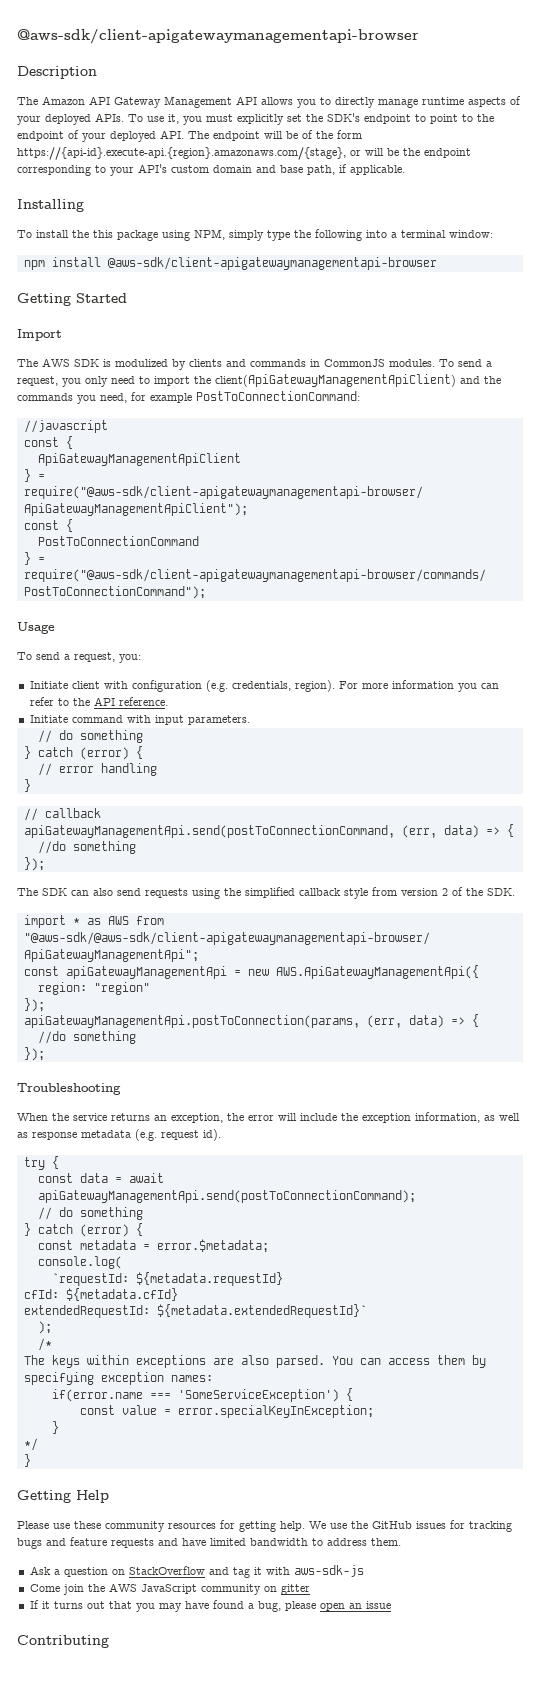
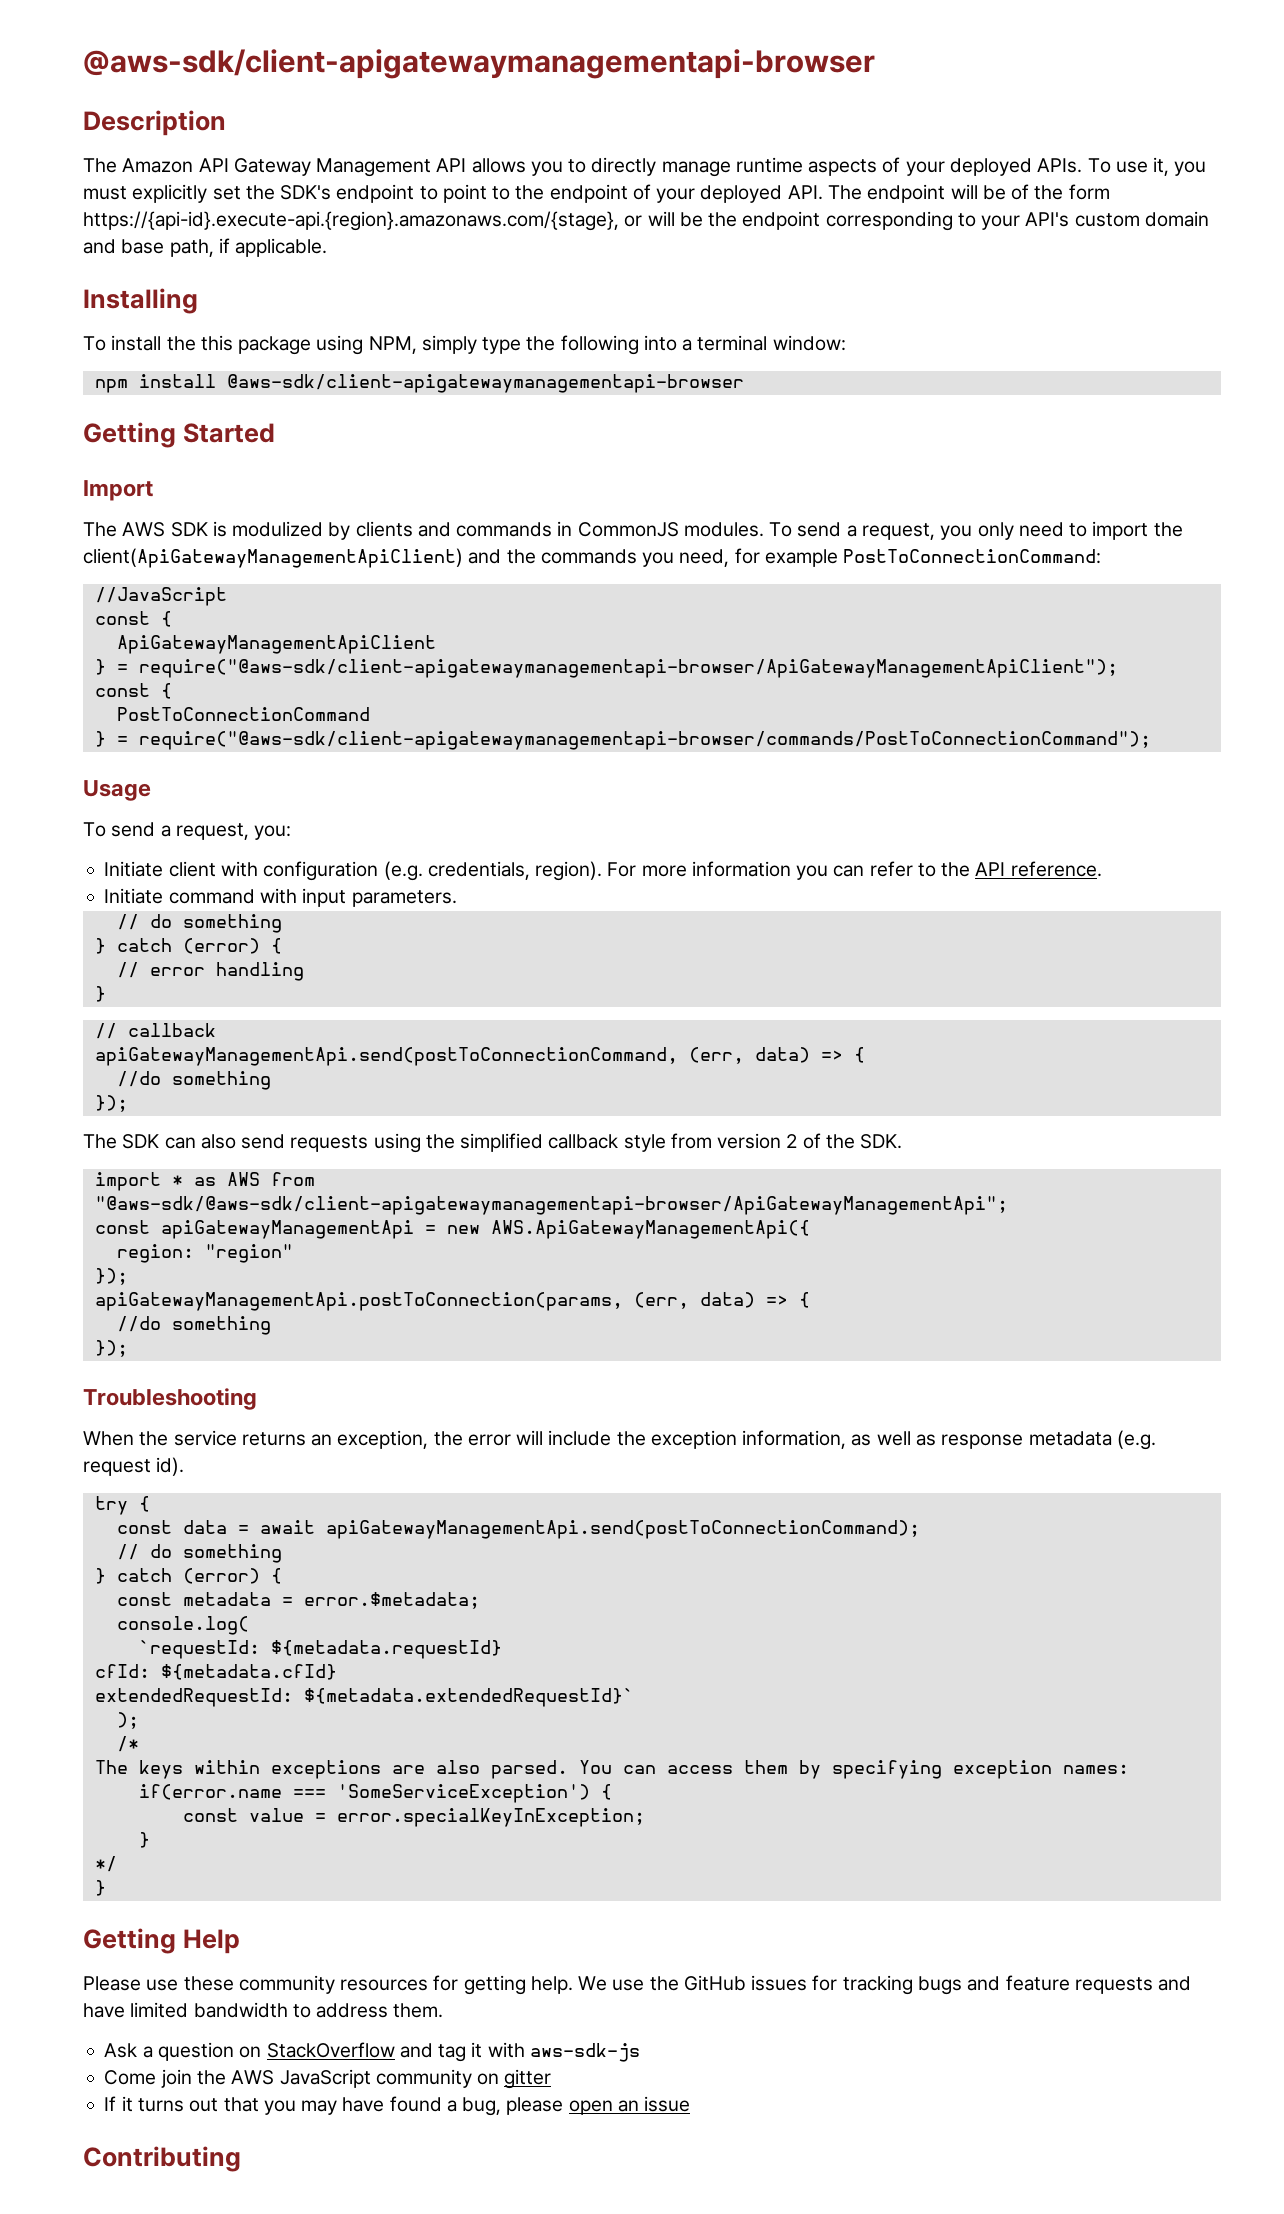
[23,420,108,433] //javascript -> [94,587,227,606] //JavaScript

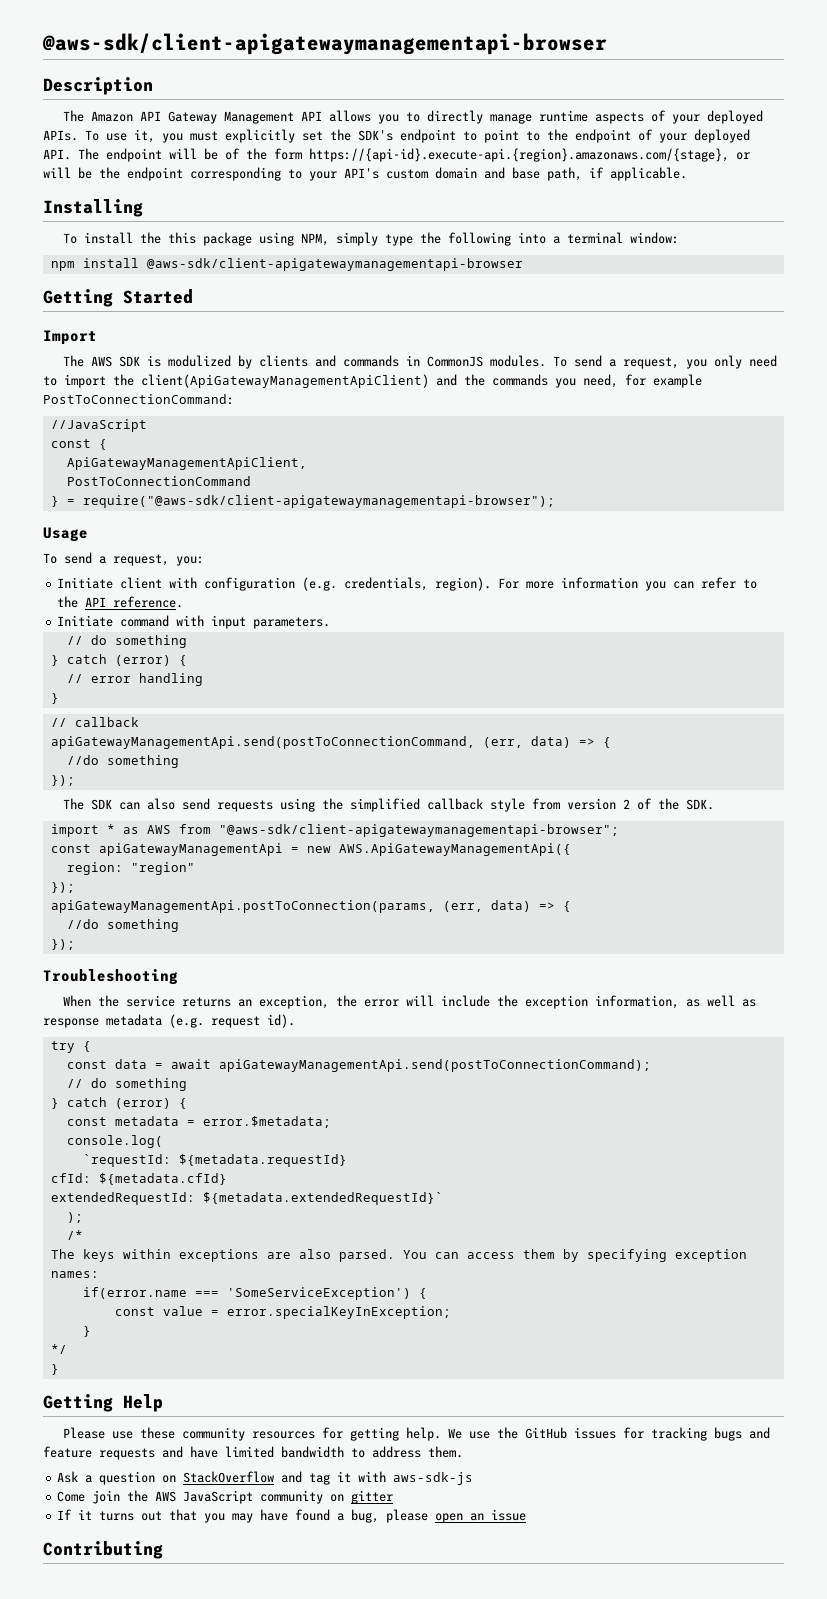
[116,635,436,654] [94,659,1118,678] [94,683,172,699] ApiGatewayManagementApiClient // } = require("@aws-sdk/client-apigatewaymanagementapi-browser/ApiGatewayManagementApiClient"); // const { -> [66,457,307,470] ApiGatewayManagementApiClient,
[138,731,1151,750] require("@aws-sdk/client-apigatewaymanagementapi-browser/commands/PostToConnectionCommand"); -> [82,495,555,508] require("@aws-sdk/client-apigatewaymanagementapi-browser");
[94,1196,1008,1215] "@aws-sdk/@aws-sdk/client-apigatewaymanagementapi-browser/ApiGatewayManagementApi"; -> [218,824,619,837] "@aws-sdk/client-apigatewaymanagementapi-browser";

